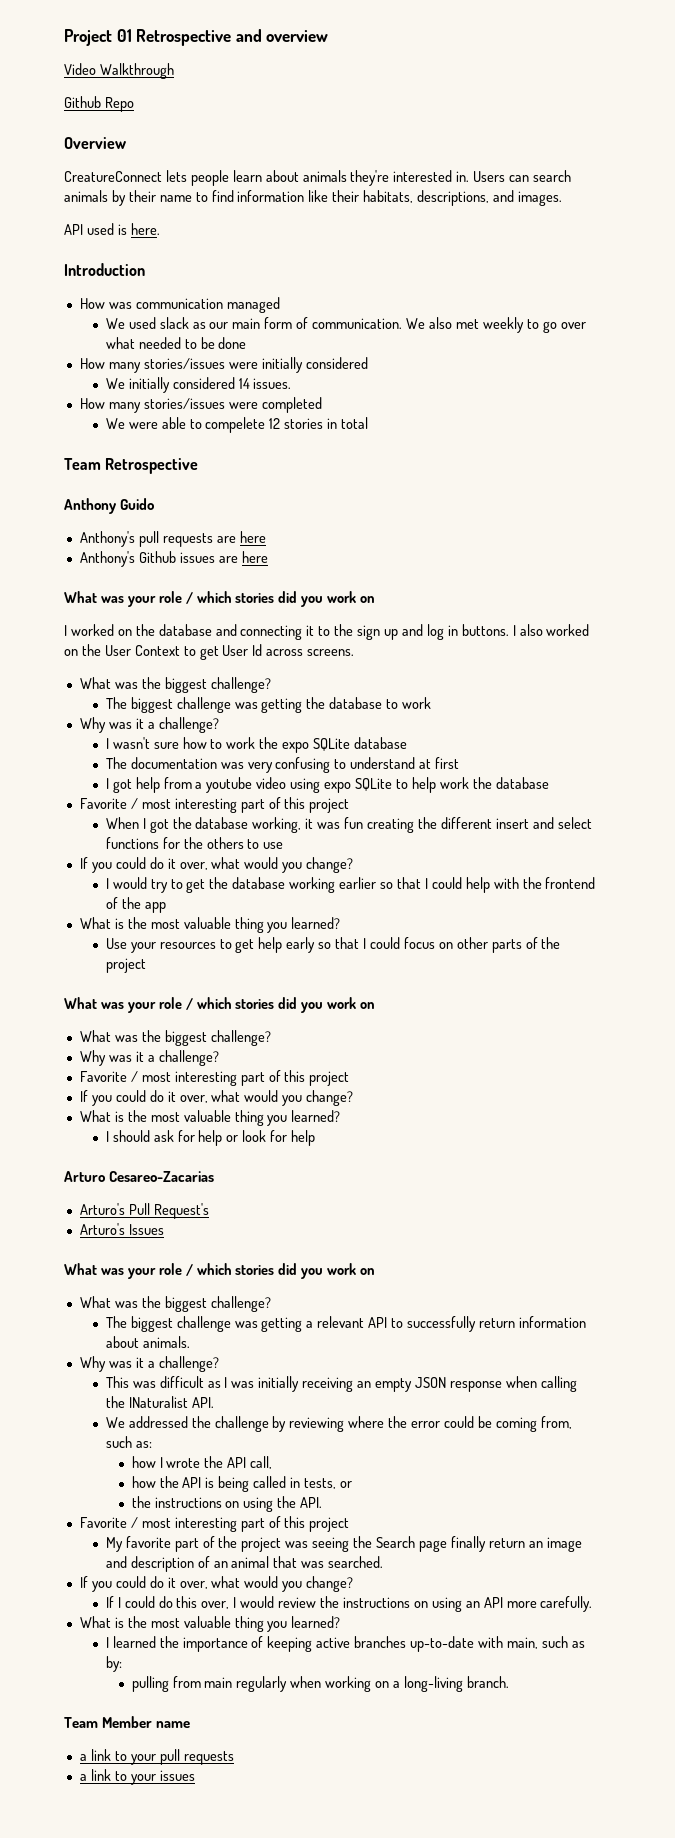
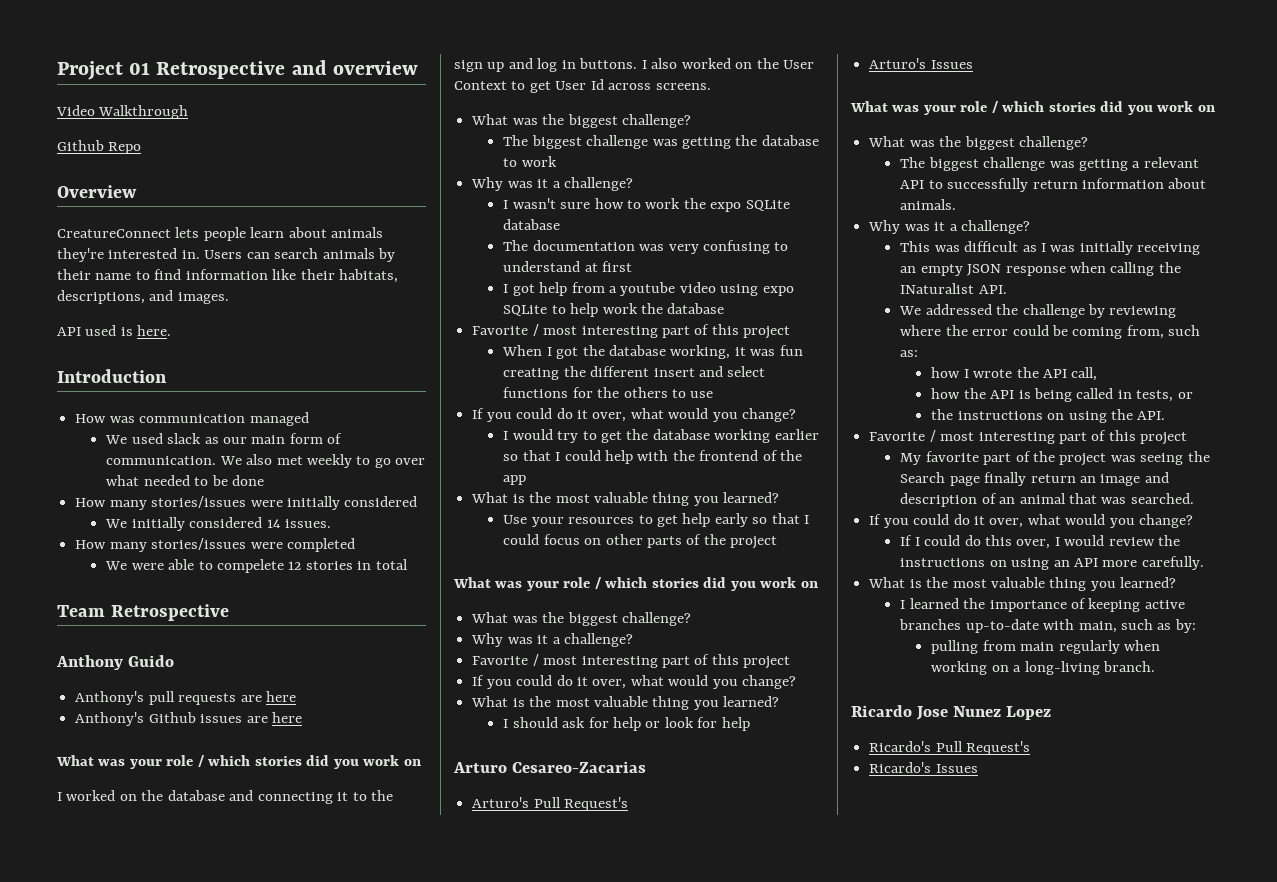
[64,1716,191,1728] [79,1749,234,1765] [79,1769,195,1785] Team Member name // a link to your pull requests // a link to your issues -> [851,705,1051,720] [869,741,1031,755] [869,762,978,773] Ricardo Jose Nunez Lopez // Ricardo's Pull Request's // Ricardo's Issues

